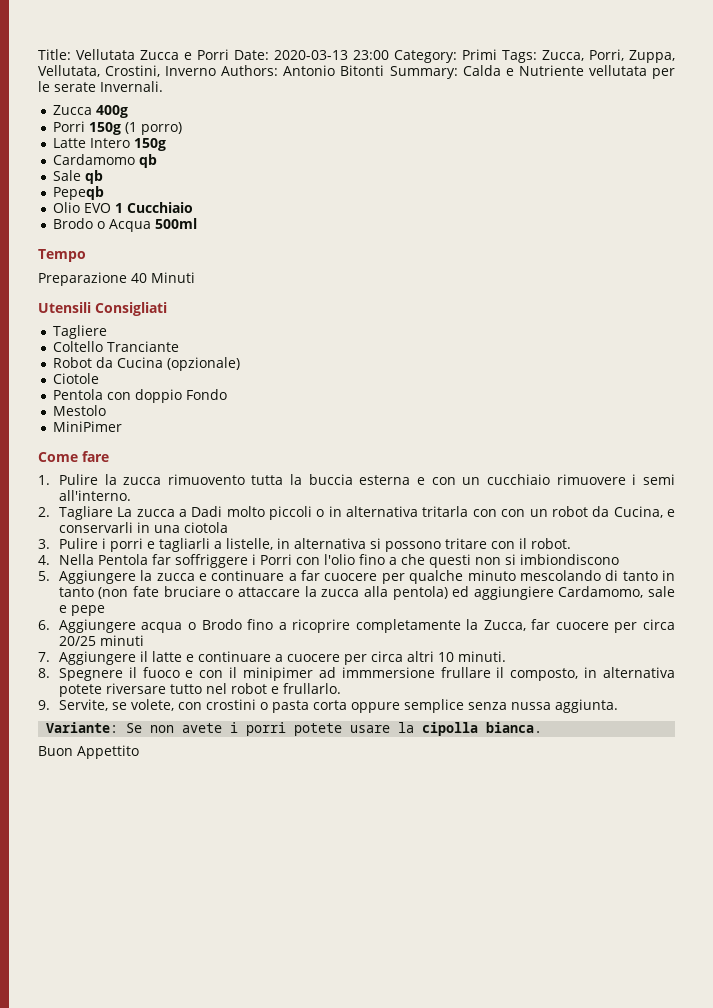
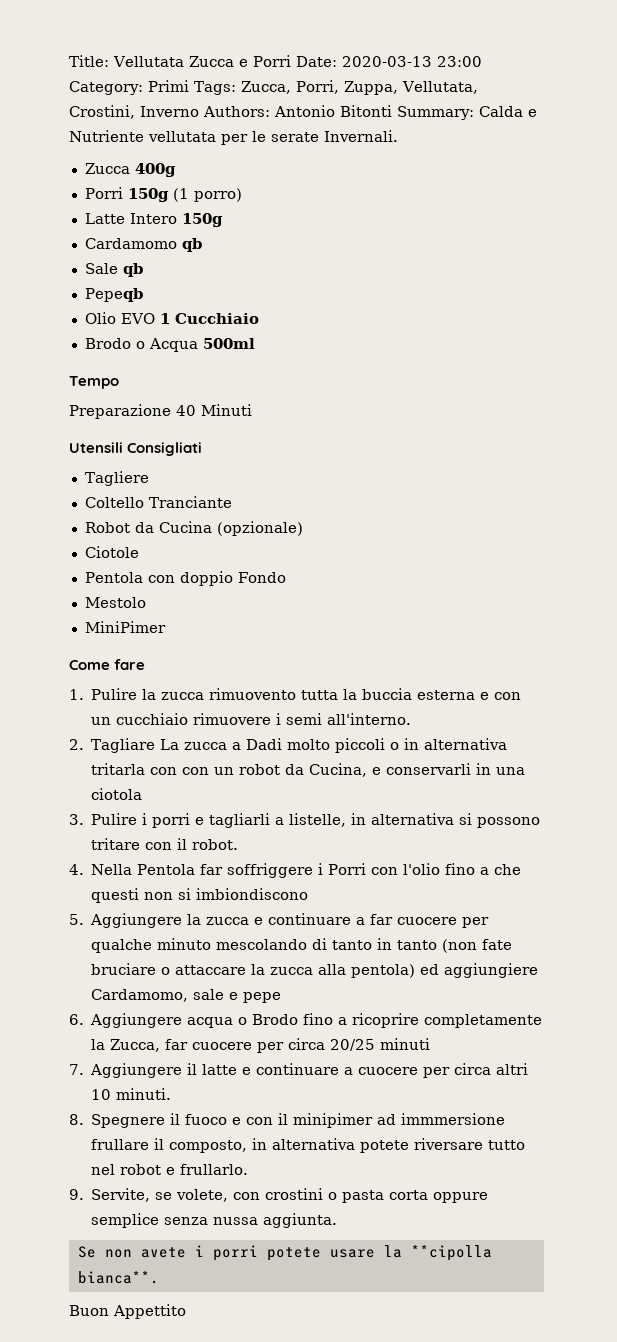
[46,722,119,733] Variante: -> (338, 1220) none
[422,722,543,736] cipolla bianca. -> [410,1245,492,1261] [77,1271,159,1284] **cipolla bianca**.

